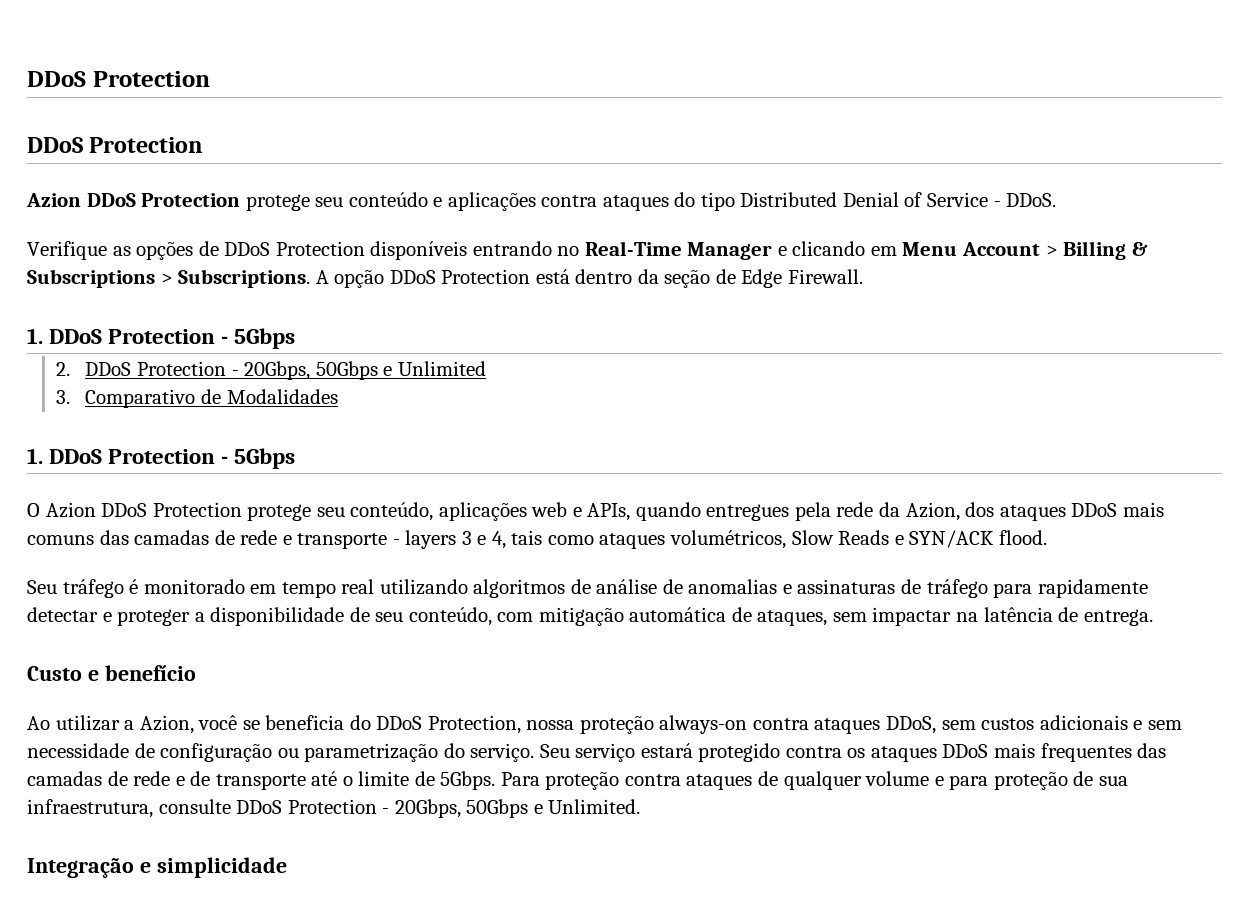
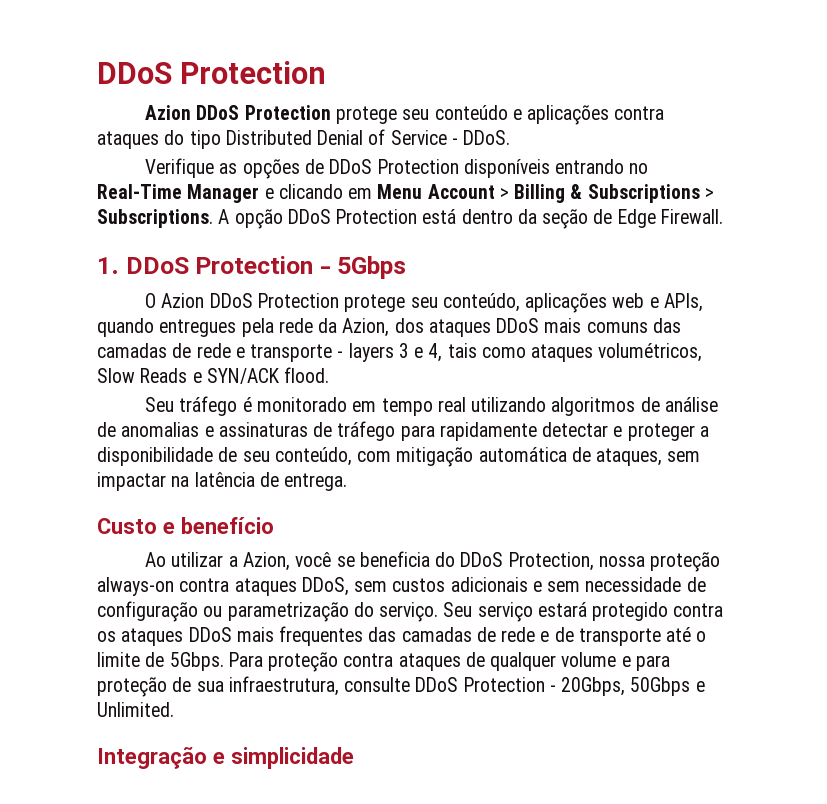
[27,71,210,87] [27,137,204,153] DDoS Protection // DDoS Protection -> [97,61,327,84] DDoS Protection
[56,361,486,380] [56,389,338,408] [27,448,296,469] // 2. DDoS Protection - 20Gbps, 50Gbps e Unlimited // 3. Comparativo de Modalidades // 1. DDoS Protection - 5Gbps -> (407, 267) none

